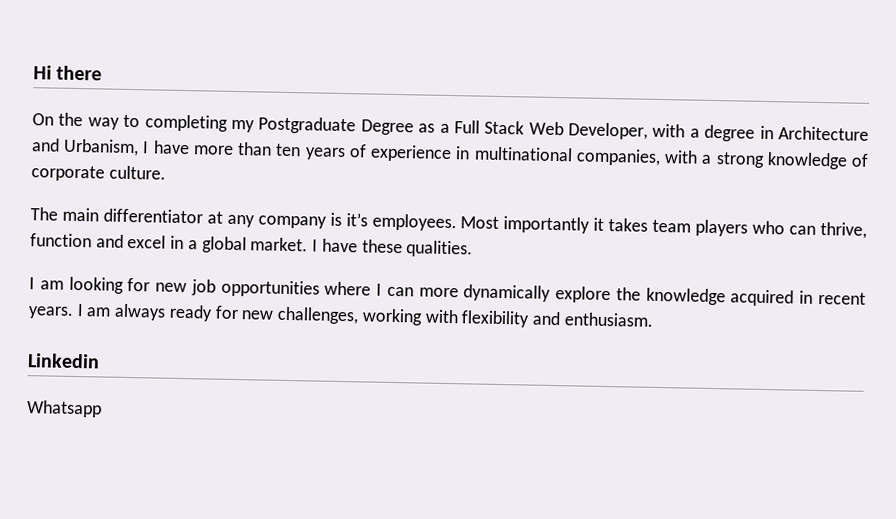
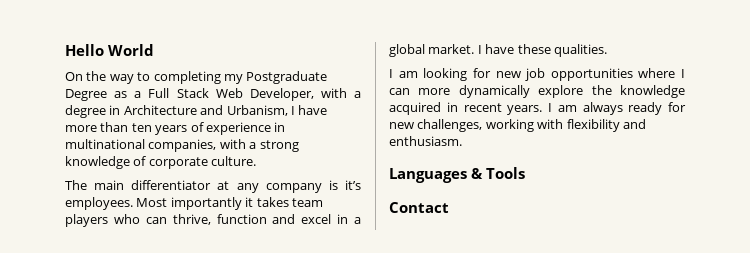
[33,65,103,81] Hi there -> [65,44,154,56] Hello World
[27,353,100,369] [26,400,102,418] Linkedin // Whatsapp -> [389,167,525,183] [389,202,449,213] Languages & Tools // Contact

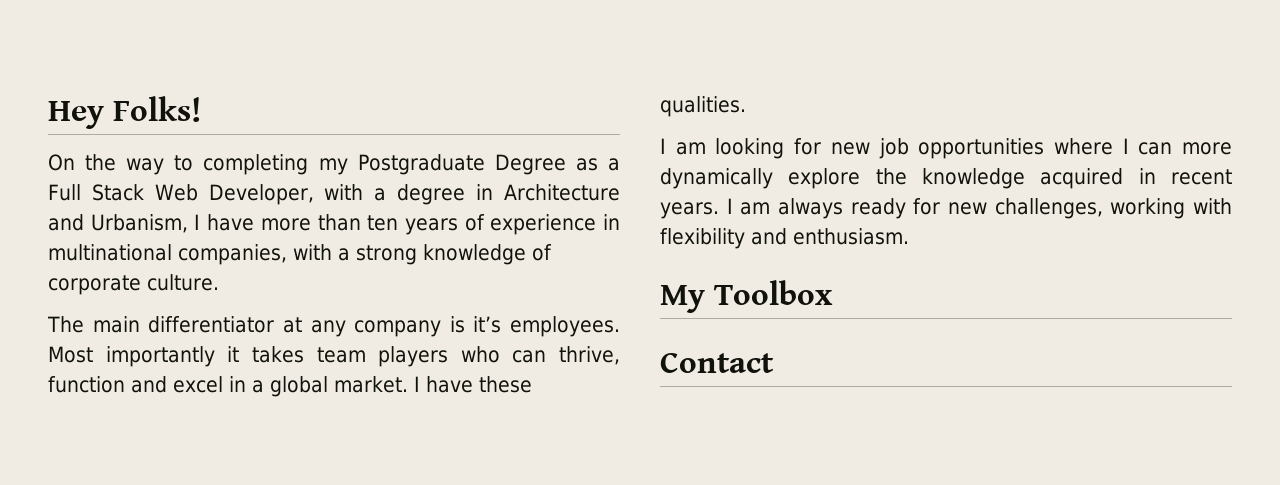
[65,44,154,56] Hello World -> [48,96,202,129] Hey Folks!
[389,167,525,183] Languages & Tools -> [660,280,833,313] My Toolbox

